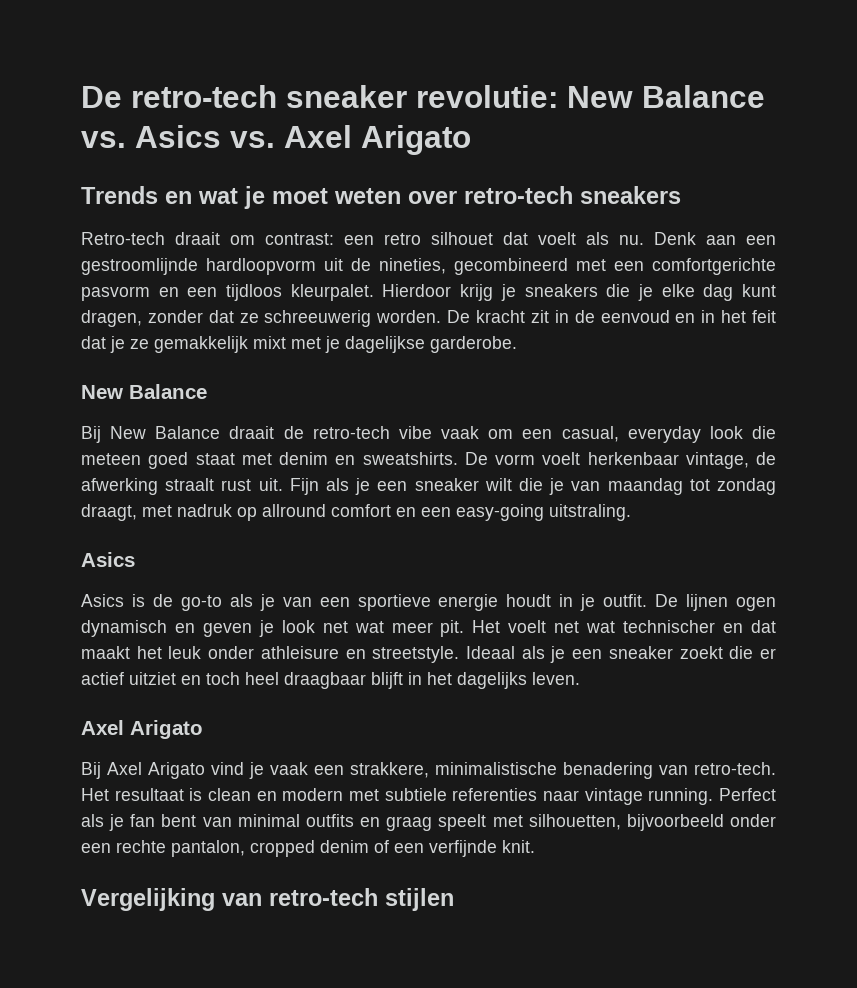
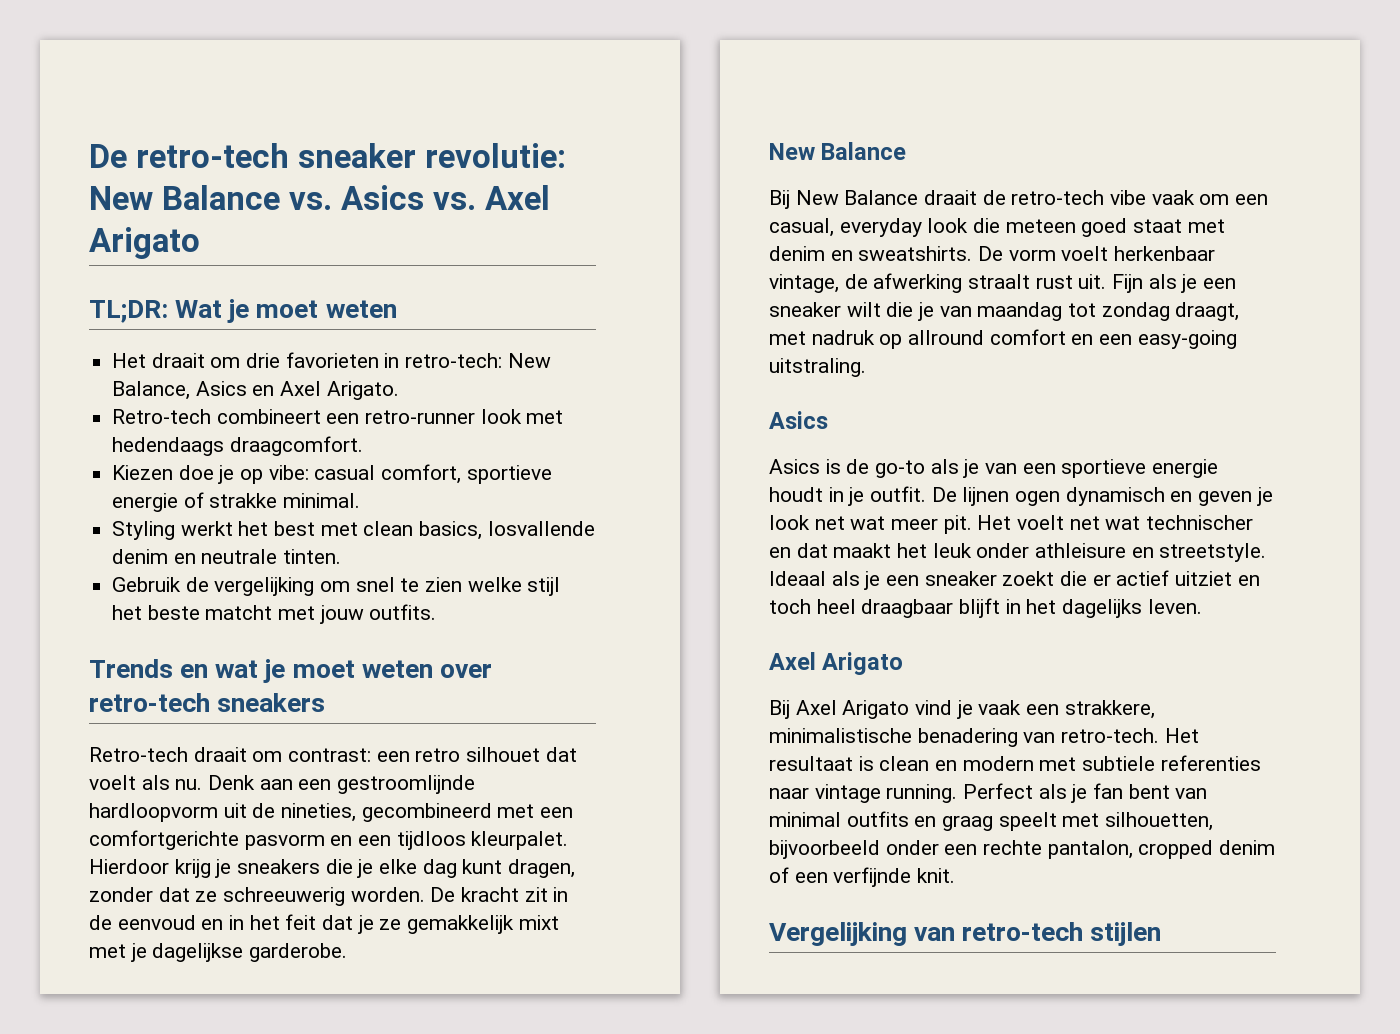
(471, 140) none -> [89,299,397,323] [112,352,551,368] [112,381,399,400] [112,409,564,424] [112,436,363,456] [112,464,552,484] [112,492,361,512] [112,521,595,540] [112,549,342,564] [112,577,561,596] [112,604,437,624] // TL;DR: Wat je moet weten // Het draait om drie favorieten in retro-tech: New Balance, Asics en Axel Arigato. // Retro-tech combineert een retro-runner look met hedendaags draagcomfort. // Kiezen doe je op vibe: casual comfort, sportieve energie of strakke minimal. // Styling werkt het best met clean basics, losvallende denim en neutrale tinten. // Gebruik de vergelijking om snel te zien welke stijl het beste matcht met jouw outfits.

